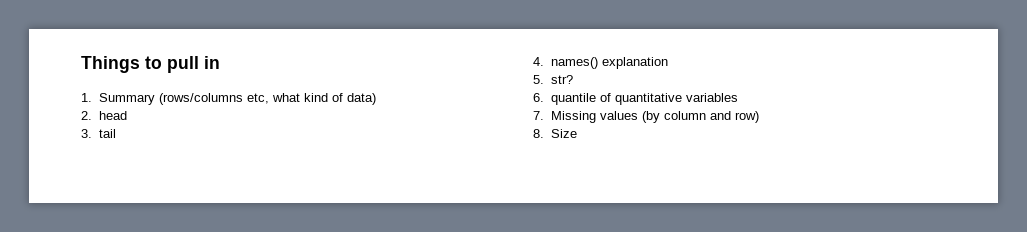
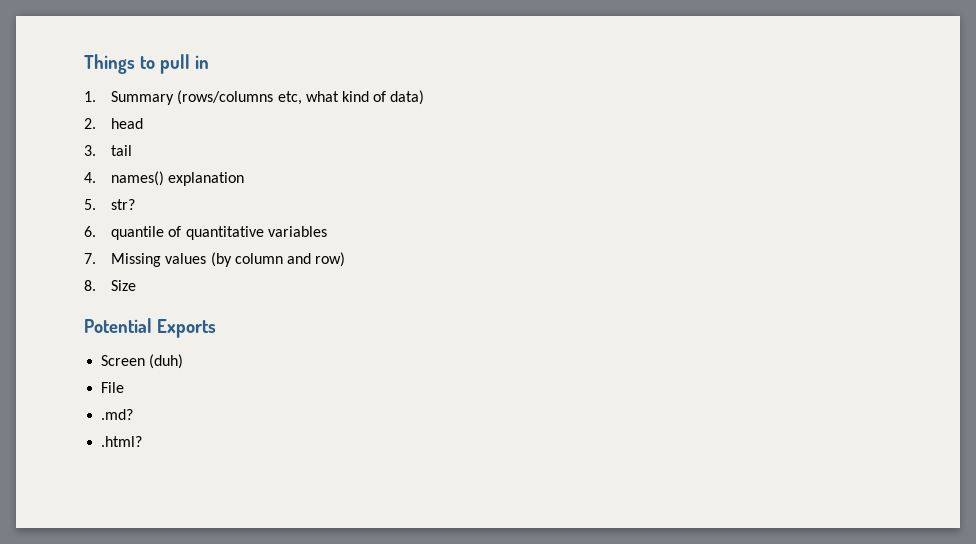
(577, 133) none -> [84,318,216,338] [101,354,184,369] [101,382,125,393] [101,409,134,420] [101,436,143,447] // Potential Exports // Screen (duh) // File // .md? // .html?

